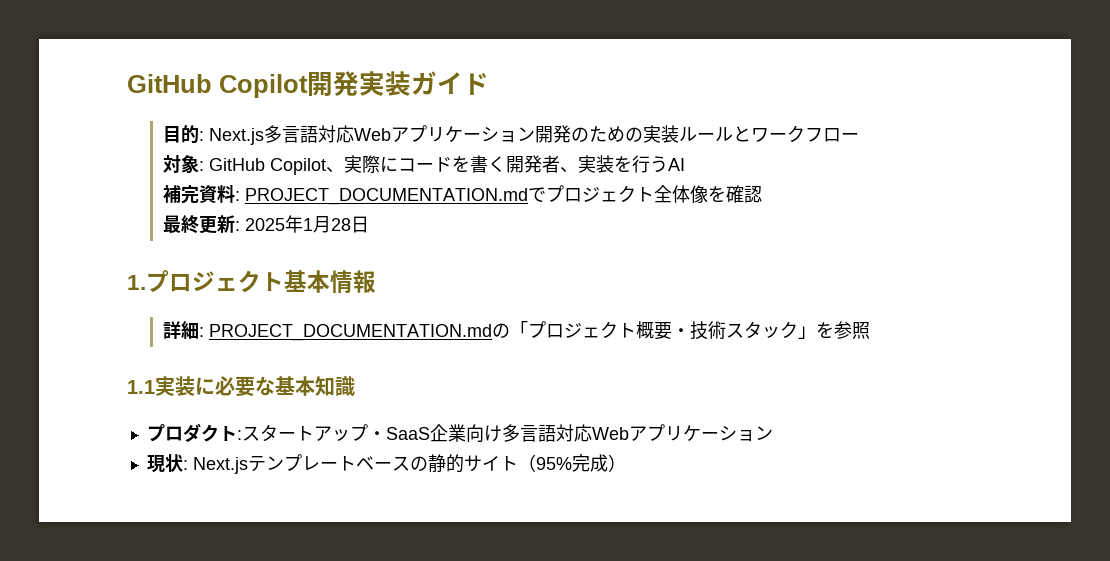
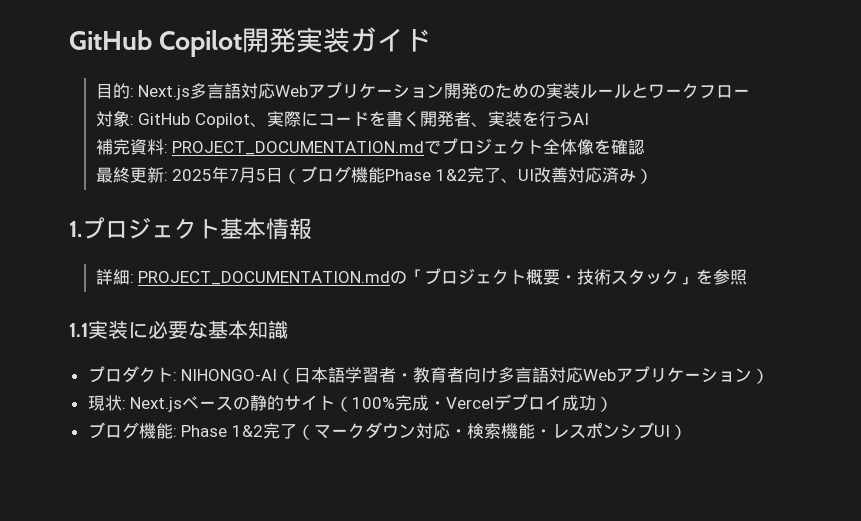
[302,216,369,233] 1月28日 -> [229,166,653,184] 7月5日（ブログ機能Phase 1&2完了、UI改善対応済み）
[241,424,466,442] スタートアップ・SaaS企業 -> [181,367,465,384] NIHONGO-AI（日本語学習者・教育者
(773, 433) none -> [752,368,770,384] ）
[247,454,356,472] テンプレート -> (183, 404) none
[535,454,608,472] 95%完成 -> [352,394,614,412] [87,422,670,440] 100%完成・Vercelデプロイ成功） // ブログ機能: Phase 1&2完了（マークダウン対応・検索機能・レスポンシブUI

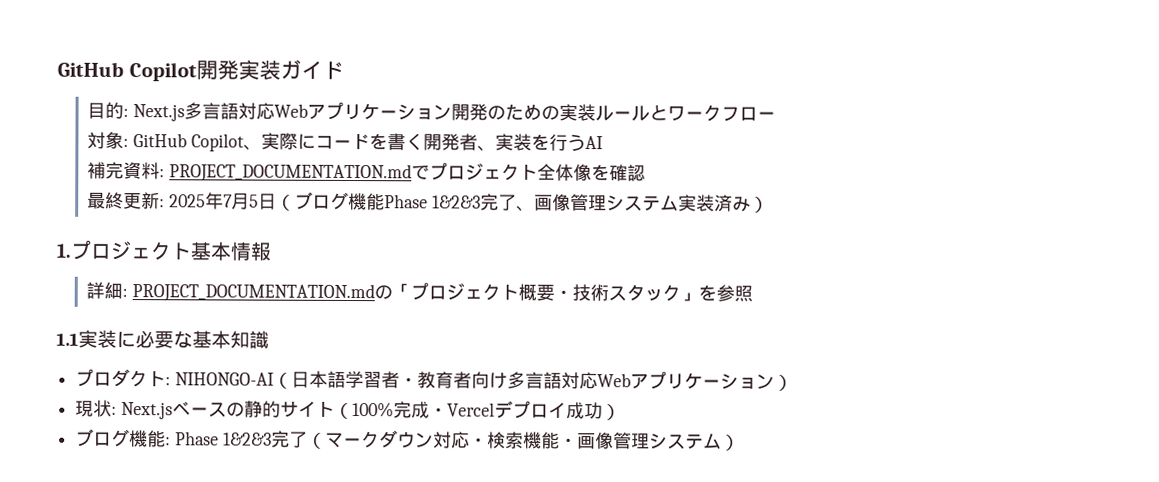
[435,167,602,183] 1&2完了、UI改善対応 -> [431,193,715,212] 1&2&3完了、画像管理システム実装
[231,425,263,437] 1&2 -> [222,432,272,446] 1&2&3
[551,422,670,439] レスポンシブUI -> [576,432,722,450] 画像管理システム

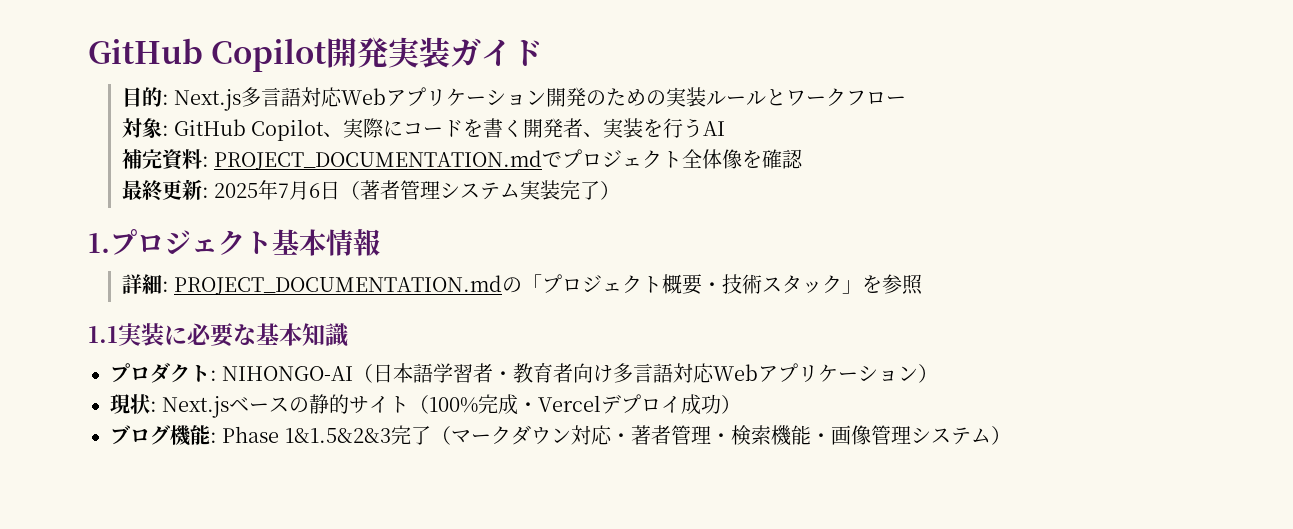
[249,191,571,212] 5日（ブログ機能Phase 1&2&3完了、画像 -> [309,180,401,200] 6日（著者
[713,194,751,212] 済み -> [560,180,601,200] 完了
[222,432,272,446] 1&2&3 -> [284,428,391,443] 1&1.5&2&3
(488, 442) none -> [630,425,731,445] 著者管理・

